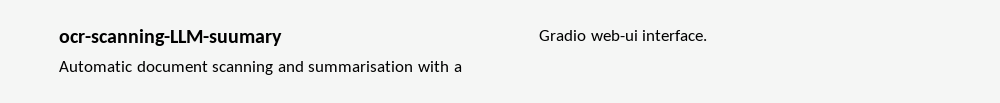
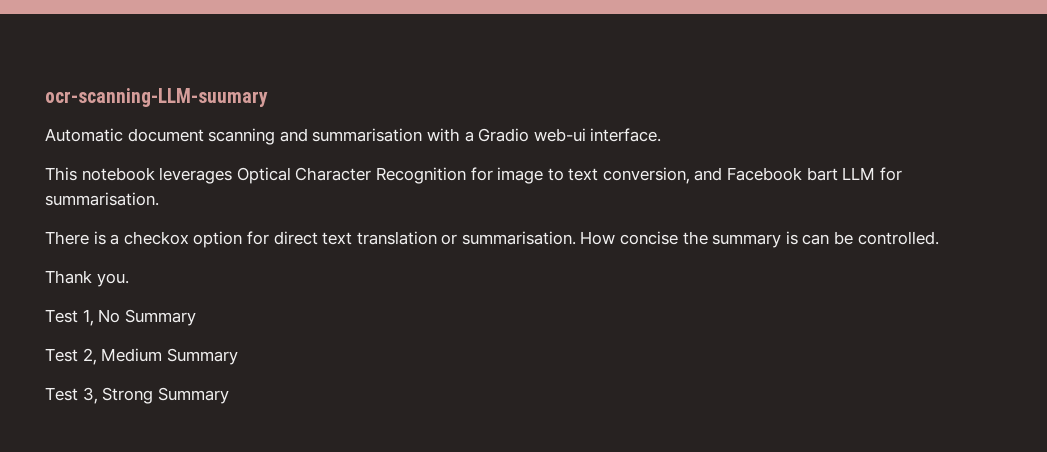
(708, 35) none -> [45,167,902,184] [45,192,159,206] [45,231,939,248] [45,270,129,287] [45,309,196,326] [45,348,238,365] [45,387,229,404] // This notebook leverages Optical Character Recognition for image to text conversion, and Facebook bart LLM for summarisation. // There is a checkox option for direct text translation or summarisation. How concise the summary is can be controlled. // Thank you. // Test 1, No Summary // Test 2, Medium Summary // Test 3, Strong Summary

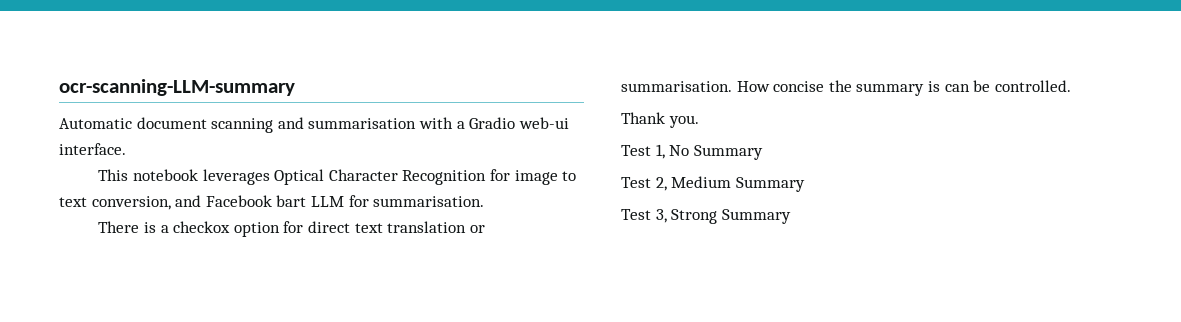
[45,88,268,107] ocr-scanning-LLM-suumary -> [59,79,295,96] ocr-scanning-LLM-summary

